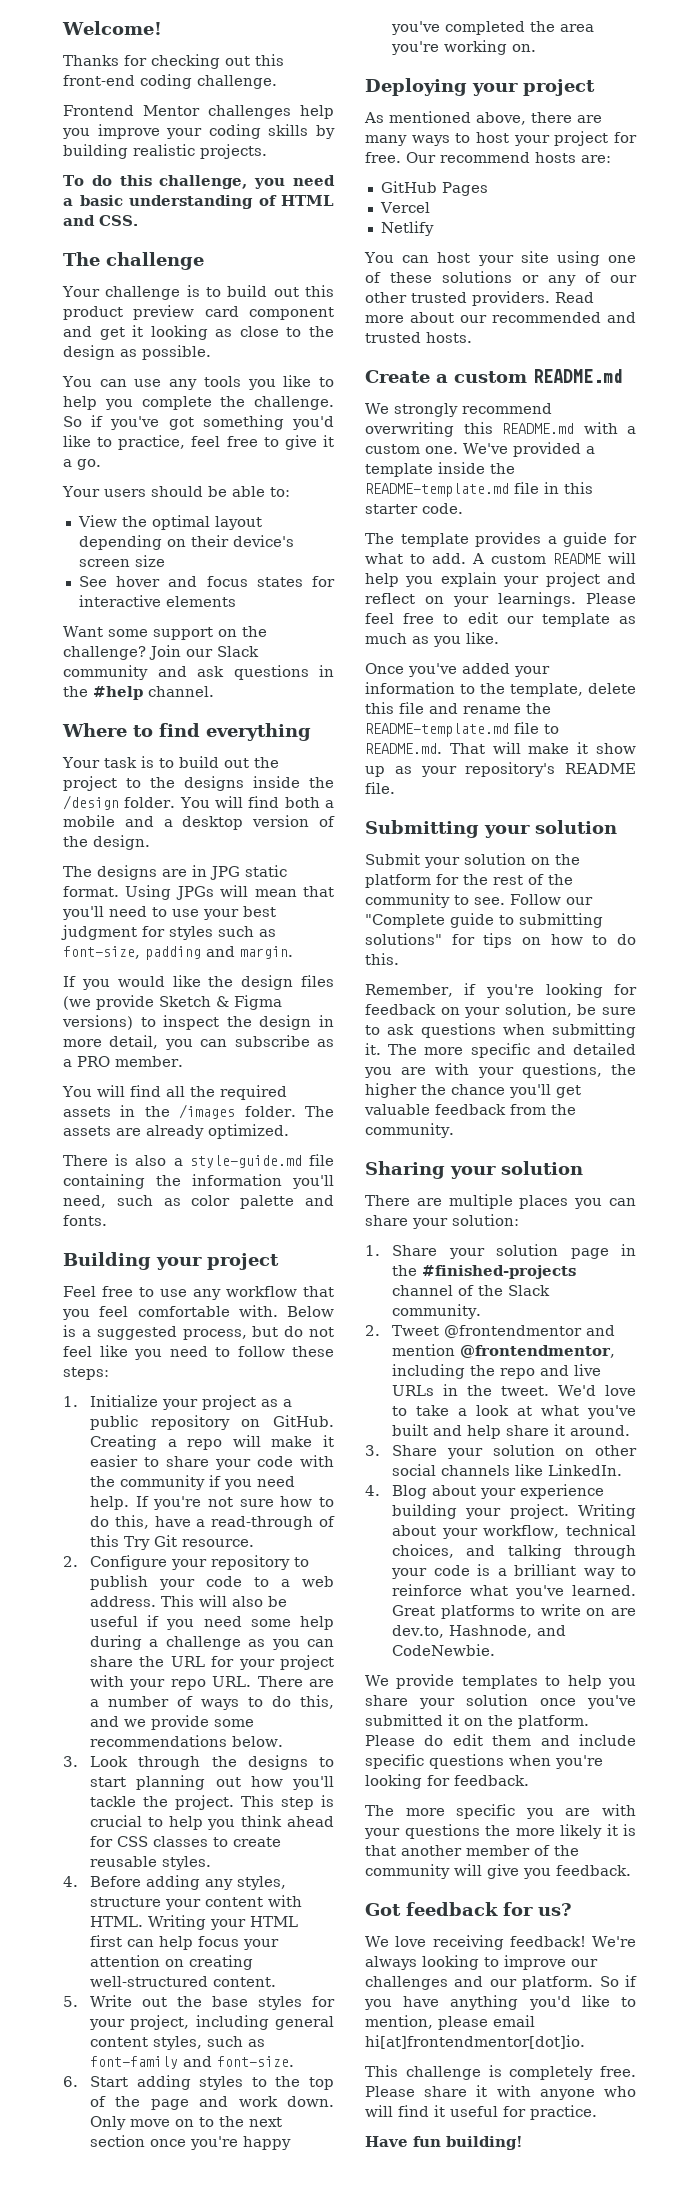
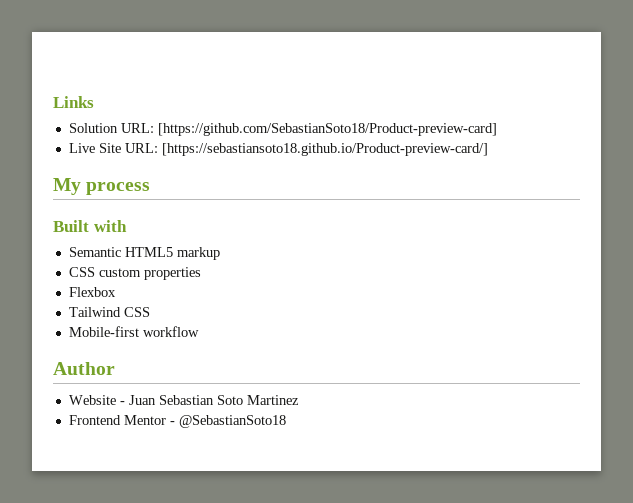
[62,21,162,35] [63,54,284,69] [63,74,277,89] [63,105,334,119] [62,124,335,139] [63,144,267,159] [63,175,335,189] [63,195,334,209] [63,215,138,226] [63,252,204,270] [62,285,334,300] [63,305,334,320] [63,325,335,340] [63,345,211,360] [62,375,334,390] [63,396,334,410] [63,415,334,430] [63,435,334,450] [63,459,101,470] [62,486,290,497] [77,515,262,530] [78,535,294,550] [78,555,165,567] [78,576,335,587] [78,595,236,607] [63,626,267,640] [63,645,259,660] [63,665,334,680] [63,686,214,700] [62,723,311,741] [62,756,279,768] [63,776,334,791] [63,795,334,810] [63,815,335,830] [63,835,150,850] [63,865,287,880] [63,885,334,900] [62,906,276,920] [61,925,276,940] [63,946,293,960] [63,975,334,990] [63,995,282,1010] [62,1015,334,1030] [63,1035,334,1050] [63,1056,183,1067] [62,1085,287,1100] [63,1104,334,1119] [63,1124,289,1139] [63,1154,334,1168] [63,1174,334,1189] [63,1195,334,1209] [63,1215,107,1226] [63,1252,279,1270] [63,1286,334,1300] [62,1305,334,1320] [63,1325,334,1340] [63,1345,334,1360] [63,1367,109,1380] [63,1395,293,1410] [90,1415,334,1430] [90,1435,334,1450] [90,1455,334,1470] [90,1475,296,1490] [90,1496,335,1510] [90,1515,335,1530] [90,1535,255,1550] [63,1555,310,1570] [90,1575,334,1590] [90,1595,288,1607] [90,1615,335,1630] [90,1635,334,1650] [90,1655,334,1670] [90,1675,334,1690] [90,1695,334,1710] [90,1715,255,1730] [90,1735,284,1747] [63,1755,334,1770] [90,1775,334,1790] [90,1795,334,1810] [90,1815,334,1830] [90,1836,282,1847] [90,1856,212,1870] [63,1875,287,1890] [90,1895,303,1910] [90,1915,299,1930] [90,1935,280,1950] [90,1955,254,1970] [90,1976,277,1987] [63,1995,335,2010] [89,2015,334,2030] [90,2036,266,2050] [90,2056,295,2069] [63,2075,334,2090] [90,2096,334,2110] [90,2116,283,2130] [90,2135,292,2150] [391,21,595,35] [391,40,537,55] [365,78,595,96] [364,111,602,125] [365,131,637,146] [365,152,611,163] [380,181,488,196] [379,202,430,213] [380,221,434,236] [364,251,636,266] [365,271,637,286] [365,291,594,306] [365,312,636,323] [365,332,472,343] [365,369,623,383] [365,403,552,417] [365,422,636,437] [365,442,595,457] [365,462,515,477] [365,482,593,497] [365,503,463,514] [365,532,637,547] [365,552,636,564] [365,572,636,587] [365,592,636,607] [365,612,636,627] [365,632,499,647] [365,663,550,677] [365,682,636,697] [365,702,551,714] [365,722,559,737] [365,742,636,754] [365,762,636,777] [365,782,395,794] [365,820,617,838] [365,853,580,868] [365,874,573,888] [365,893,593,908] [365,913,603,928] [365,933,636,948] [365,953,399,965] [365,983,637,998] [365,1003,636,1018] [365,1023,636,1038] [365,1043,636,1058] [364,1063,636,1078] [365,1083,581,1098] [364,1104,576,1115] [365,1123,454,1138] [365,1161,583,1179] [365,1194,636,1209] [365,1214,519,1229] [365,1244,636,1259] [392,1265,577,1279] [392,1285,551,1296] [392,1304,482,1319] [365,1325,616,1338] [392,1344,616,1358] [392,1364,602,1379] [392,1384,636,1396] [392,1405,636,1419] [392,1424,631,1439] [365,1444,637,1459] [392,1464,623,1476] [365,1484,605,1499] [392,1504,636,1519] [392,1524,636,1539] [392,1544,636,1559] [391,1564,636,1579] [392,1584,636,1599] [392,1604,636,1619] [392,1625,567,1638] [392,1644,496,1656] [365,1674,636,1689] [365,1694,636,1709] [365,1714,589,1729] [365,1734,636,1746] [365,1754,603,1769] [365,1774,529,1789] [365,1804,636,1819] [364,1824,636,1839] [365,1845,579,1856] [365,1864,631,1879] [365,1902,572,1916] [365,1935,637,1950] [365,1955,598,1970] [365,1975,637,1990] [364,1995,636,2010] [365,2015,535,2030] [365,2035,585,2049] [365,2065,636,2080] [365,2085,636,2100] [365,2105,597,2120] [365,2136,523,2150] Welcome! // Thanks for checking out this front-end coding challenge. // Frontend Mentor challenges help you improve your coding skills by building realistic projects. // To do this challenge, you need a basic understanding of HTML and CSS. // The challenge // Your challenge is to build out this product preview card component and get it looking as close to the design as possible. // You can use any tools you like to help you complete the challenge. So if you've got something you'd like to practice, feel free to give it a go. // Your users should be able to: // View the optimal layout depending on their device's screen size // See hover and focus states for interactive elements // Want some support on the challenge? Join our Slack community and ask questions in the #help channel. // Where to find everything // Your task is to build out the project to the designs inside the /design folder. You will find both a mobile and a desktop version of the design. // The designs are in JPG static format. Using JPGs will mean that you'll need to use your best judgment for styles such as font-size, padding and margin. // If you would like the design files (we provide Sketch & Figma versions) to inspect the design in more detail, you can subscribe as a PRO member. // You will find all the required assets in the /images folder. The assets are already optimized. // There is also a style-guide.md file containing the information you'll need, such as color palette and fonts. // Building your project // Feel free to use any workflow that you feel comfortable with. Below is a suggested process, but do not feel like you need to follow these steps: // 1. Initialize your project as a public repository on GitHub. Creating a repo will make it easier to share your code with the community if you need help. If you're not sure how to do this, have a read-through of this Try Git resource. // 2. Configure your repository to publish your code to a web address. This will also be useful if you need some help during a challenge as you can share the URL for your project with your repo URL. There are a number of ways to do this, and we provide some recommendations below. // 3. Look through the designs to start planning out how you'll tackle the project. This step is crucial to help you think ahead for CSS classes to create reusable styles. // 4. Before adding any styles, structure your content with HTML. Writing your HTML first can help focus your attention on creating well-structured content. // 5. Write out the base styles for your project, including general content styles, such as font-family and font-size. // 6. Start adding styles to the top of the page and work down. Only move on to the next section once you're happy you've completed the area you're working on. // Deploying your project // As mentioned above, there are many ways to host your project for free. Our recommend hosts are: // GitHub Pages // Vercel // Netlify // You can host your site using one of these solutions or any of our other trusted providers. Read more about our recommended and trusted hosts. // Create a custom README.md // We strongly recommend overwriting this README.md with a custom one. We've provided a template inside the README-template.md file in this starter code. // The template provides a guide for what to add. A custom README will help you explain your project and reflect on your learnings. Please feel free to edit our template as much as you like. // Once you've added your information to the template, delete this file and rename the README-template.md file to README.md. That will make it show up as your repository's README file. // Submitting your solution // Submit your solution on the platform for the rest of the community to see. Follow our "Complete guide to submitting solutions" for tips on how to do this. // Remember, if you're looking for feedback on your solution, be sure to ask questions when submitting it. The more specific and detailed you are with your questions, the higher the chance you'll get valuable feedback from the community. // Sharing your solution // There are multiple places you can share your solution: // 1. Share your solution page in the #finished-projects channel of the Slack community. // 2. Tweet @frontendmentor and mention @frontendmentor, including the repo and live URLs in the tweet. We'd love to take a look at what you've built and help share it around. // 3. Share your solution on other social channels like LinkedIn. // 4. Blog about your experience building your project. Writing about your workflow, technical choices, and talking through your code is a brilliant way to reinforce what you've learned. Great platforms to write on are dev.to, Hashnode, and CodeNewbie. // We provide templates to help you share your solution once you've submitted it on the platform. Please do edit them and include specific questions when you're looking for feedback. // The more specific you are with your questions the more likely it is that another member of the community will give you feedback. // Got feedback for us? // We love receiving feedback! We're always looking to improve our challenges and our platform. So if you have anything you'd like to mention, please email hi[at]frontendmentor[dot]io. // This challenge is completely free. Please share it with anyone who will find it useful for practice. // Have fun building! -> [53,96,94,108] [68,123,497,136] [68,143,488,156] [53,178,151,195] [53,220,127,232] [68,247,220,260] [68,267,201,280] [68,287,116,297] [68,307,150,317] [68,326,199,337] [53,362,115,375] [68,395,299,405] [68,415,286,428] Links // Solution URL: [https://github.com/SebastianSoto18/Product-preview-card] // Live Site URL: [https://sebastiansoto18.github.io/Product-preview-card/] // My process // Built with // Semantic HTML5 markup // CSS custom properties // Flexbox // Tailwind CSS // Mobile-first workflow // Author // Website - Juan Sebastian Soto Martinez // Frontend Mentor - @SebastianSoto18

